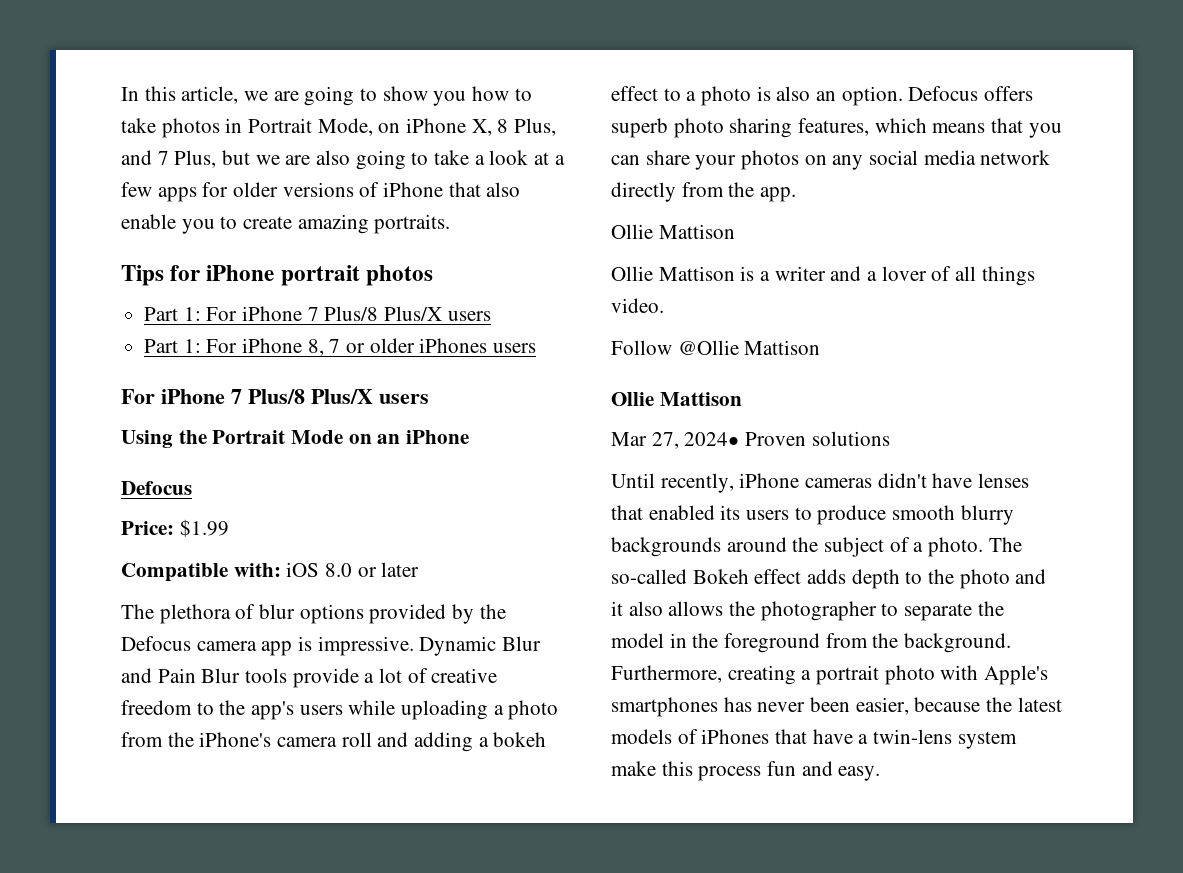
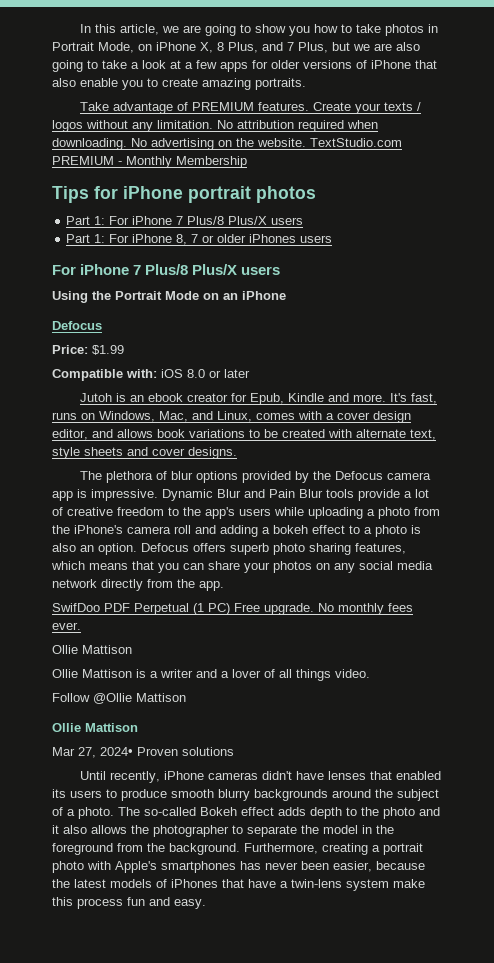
(451, 224) none -> [79,102,421,114] [52,120,378,132] [52,138,402,150] [52,156,247,168] // Take advantage of PREMIUM features. Create your texts / logos without any limitation. No attribution required when downloading. No advertising on the website. TextStudio.com PREMIUM - Monthly Membership
(420, 569) none -> [79,393,437,405] [52,411,411,423] [52,429,436,440] [52,447,237,459] // Jutoh is an ebook creator for Epub, Kindle and more. It's fast, runs on Windows, Mac, and Linux, comes with a cover design editor, and allows book variations to be created with alternate text, style sheets and cover designs.
(797, 194) none -> [52,603,413,615] [52,622,81,630] // SwifDoo PDF Perpetual (1 PC) Free upgrade. No monthly fees ever.

